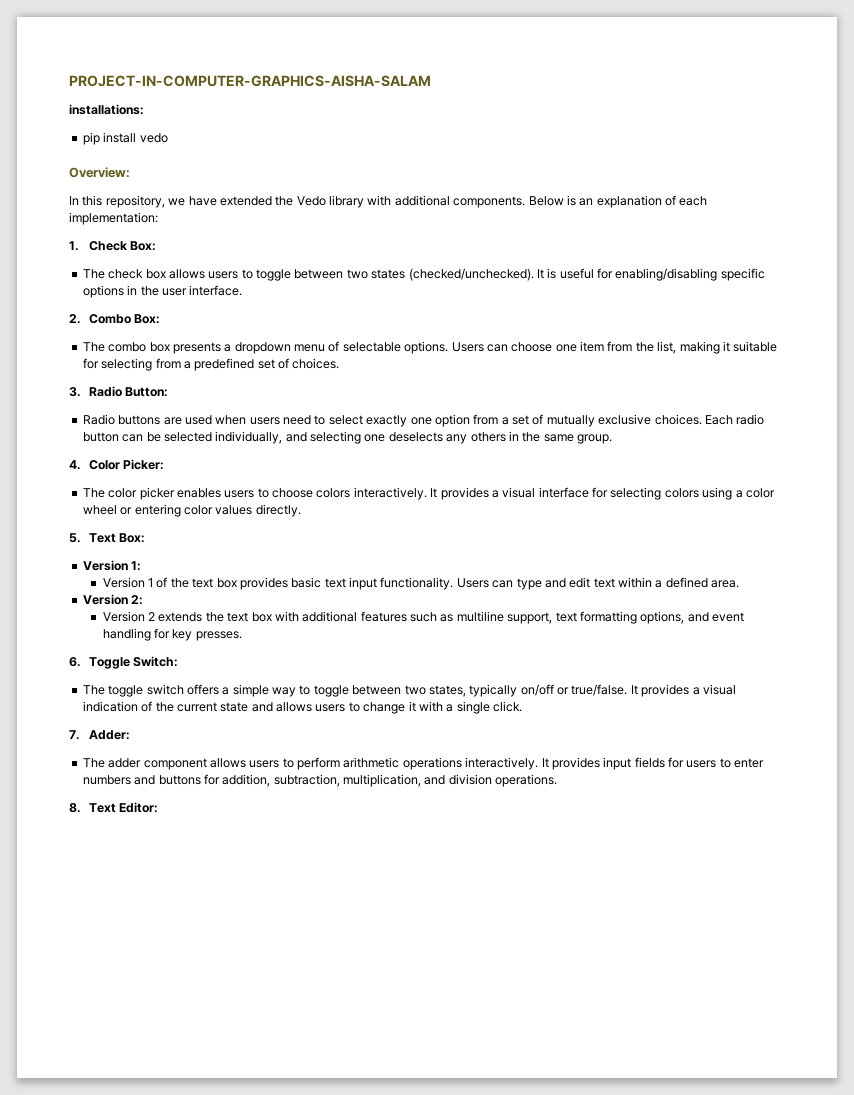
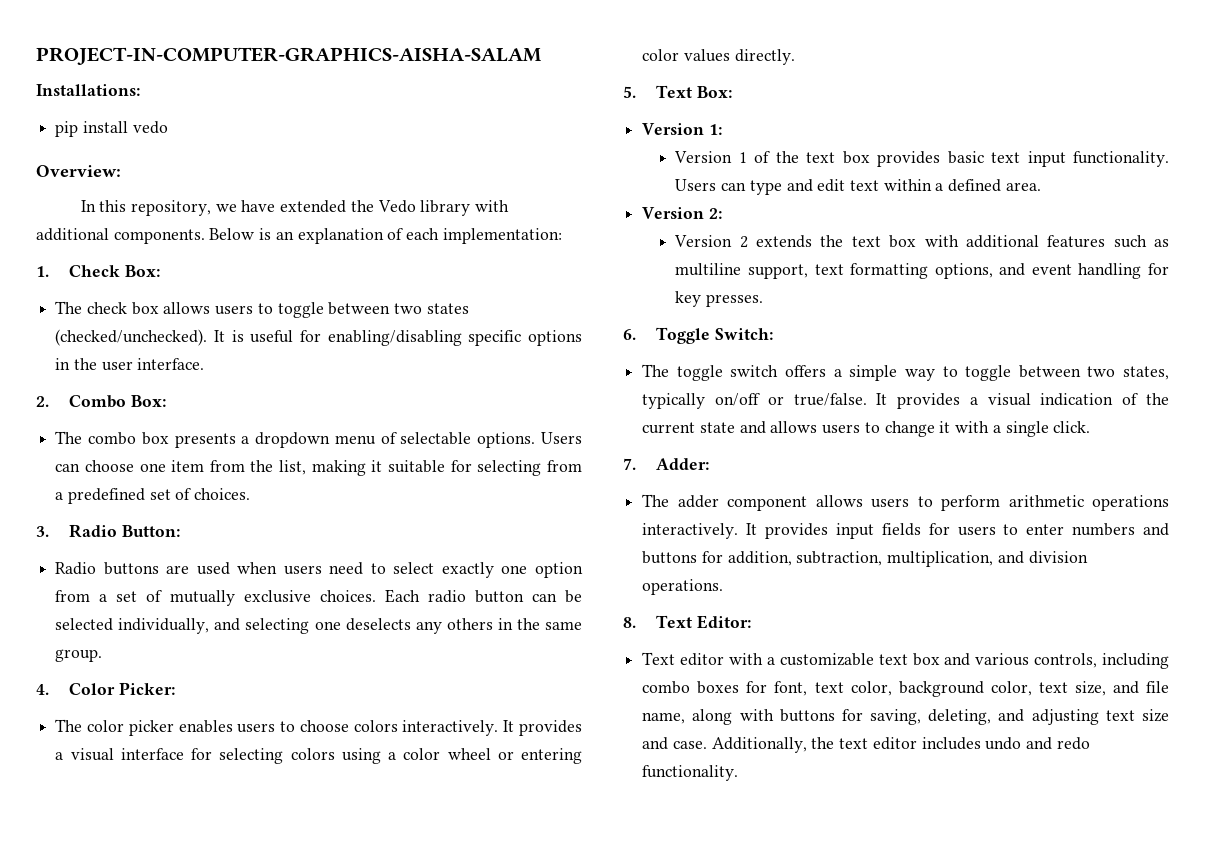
[69,104,144,115] installations: -> [36,84,140,96] Installations:
(159, 807) none -> [642,652,1169,669] [642,681,1169,697] [642,709,1169,725] [642,737,1090,753] [642,765,739,781] // Text editor with a customizable text box and various controls, including combo boxes for font, text color, background color, text size, and file name, along with buttons for saving, deleting, and adjusting text size and case. Additionally, the text editor includes undo and redo functionality.

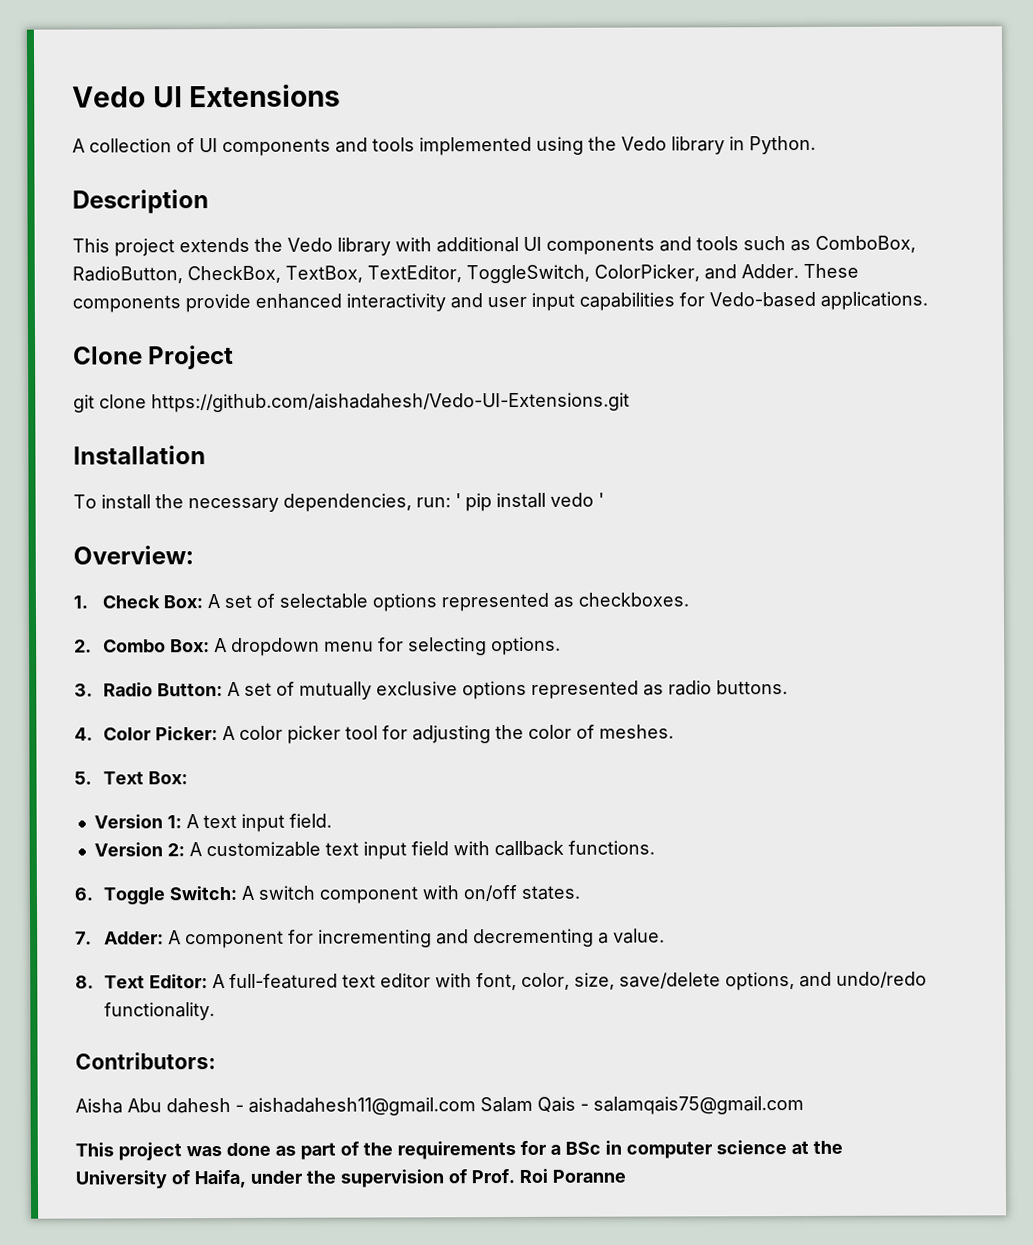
[36,47,542,65] [36,84,140,96] [55,121,168,137] [36,165,121,177] [80,200,347,216] PROJECT-IN-COMPUTER-GRAPHICS-AISHA-SALAM // Installations: // pip install vedo // Overview: // In this repository, we have extended -> [72,83,342,108] [72,135,816,157] [72,189,209,214] [72,237,250,257] Vedo UI Extensions // A collection of UI components and tools implemented using the Vedo library in Python. // Description // This project extends
[113,228,562,244] [36,265,160,277] [55,301,469,318] [55,329,582,346] [55,358,205,371] [36,395,166,408] [55,431,582,448] [55,460,582,476] [55,488,251,504] [36,524,180,538] [55,562,583,578] [55,589,582,606] [55,618,582,634] [55,649,103,662] components. Below is an explanation of each implementation: // 1. Check Box: // The check box allows users to toggle between two states (checked/unchecked). It is useful for enabling/disabling specific options in the user interface. // 2. Combo Box: // The combo box presents a dropdown menu of selectable options. Users can choose one item from the list, making it suitable for selecting from a predefined set of choices. // 3. Radio Button: // Radio buttons are used when users need to select exactly one option from a set of mutually exclusive choices. Each radio button can be selected individually, and selecting one deselects any others in the same group. -> [523,235,916,255] [72,263,859,284] [72,291,928,313] [73,344,235,370] [73,392,630,413] [73,445,206,465] [73,492,604,513] [73,545,194,565] [73,592,690,612] [74,636,562,656] [74,680,789,700] UI components and tools such as ComboBox, RadioButton, CheckBox, TextBox, TextEditor, ToggleSwitch, ColorPicker, and Adder. These components provide enhanced interactivity and user input capabilities for Vedo-based applications. // Clone Project // git clone https://github.com/aishadahesh/Vedo-UI-Extensions.git // Installation // To install the necessary dependencies, run: ' pip install vedo ' // Overview: // 1. Check Box: A set of selectable options represented as checkboxes. // 2. Combo Box: A dropdown menu for selecting options. // 3. Radio Button: A set of mutually exclusive options represented as radio buttons.
[55,719,83,732] // The -> [222,725,236,741] A
[178,720,582,736] [55,748,582,764] [642,49,795,65] enables users to choose colors interactively. It provides a visual interface for selecting colors using a color wheel or entering color values directly. -> [345,724,675,744] tool for adjusting the color of meshes.
[674,151,1169,167] [675,179,1041,195] [642,207,722,219] [674,235,1169,248] [675,263,1169,279] [675,291,764,307] [623,327,773,344] [642,364,1169,381] [642,393,1169,409] [642,421,1091,437] [623,458,710,470] [642,494,1169,511] [642,523,1169,539] [642,551,1088,567] [642,579,724,595] [623,615,751,629] [642,652,1169,669] [642,681,1169,697] [642,709,1169,725] [642,737,1090,753] [642,765,739,781] // Version 1 of the text box provides basic text input functionality. Users can type and edit text within a defined area. // Version 2: // Version 2 extends the text box with additional features such as multiline support, text formatting options, and event handling for key presses. // 6. Toggle Switch: // The toggle switch offers a simple way to toggle between two states, typically on/off or true/false. It provides a visual indication of the current state and allows users to change it with a single click. // 7. Adder: // The adder component allows users to perform arithmetic operations interactively. It provides input fields for users to enter numbers and buttons for addition, subtraction, multiplication, and division operations. // 8. Text Editor: // Text editor with a customizable text box and various controls, including combo boxes for font, text color, background color, text size, and file name, along with buttons for saving, deleting, and adjusting text size and case. Additionally, the text editor includes undo and redo functionality. -> [185,813,332,832] [93,840,655,860] [74,884,581,905] [75,928,666,949] [75,971,928,991] [104,1002,216,1021] [75,1052,216,1070] [75,1096,804,1116] [75,1140,843,1161] [75,1168,626,1189] A text input field. // Version 2: A customizable text input field with callback functions. // 6. Toggle Switch: A switch component with on/off states. // 7. Adder: A component for incrementing and decrementing a value. // 8. Text Editor: A full-featured text editor with font, color, size, save/delete options, and undo/redo functionality. // Contributors: // Aisha Abu dahesh - aishadahesh11@gmail.com Salam Qais - salamqais75@gmail.com // This project was done as part of the requirements for a BSc in computer science at the University of Haifa, under the supervision of Prof. Roi Poranne

